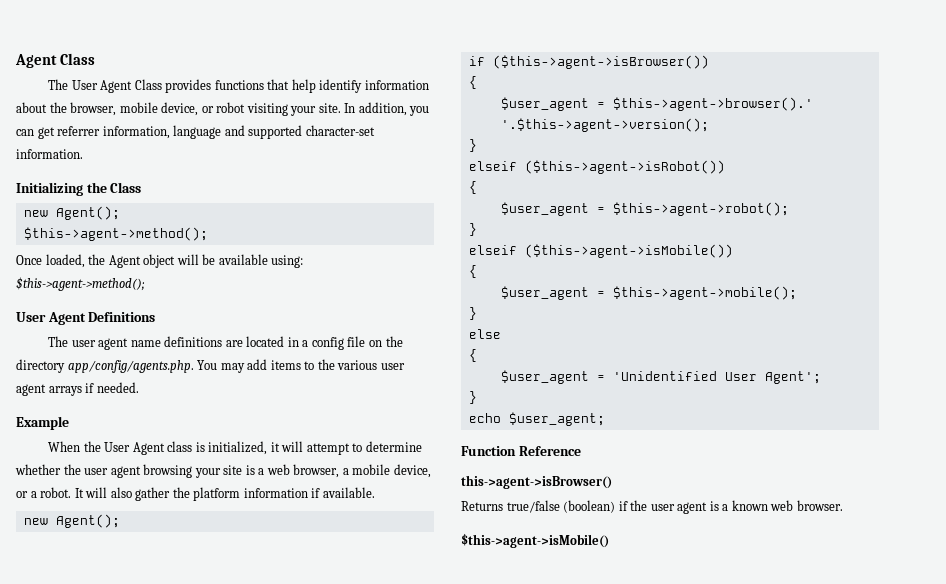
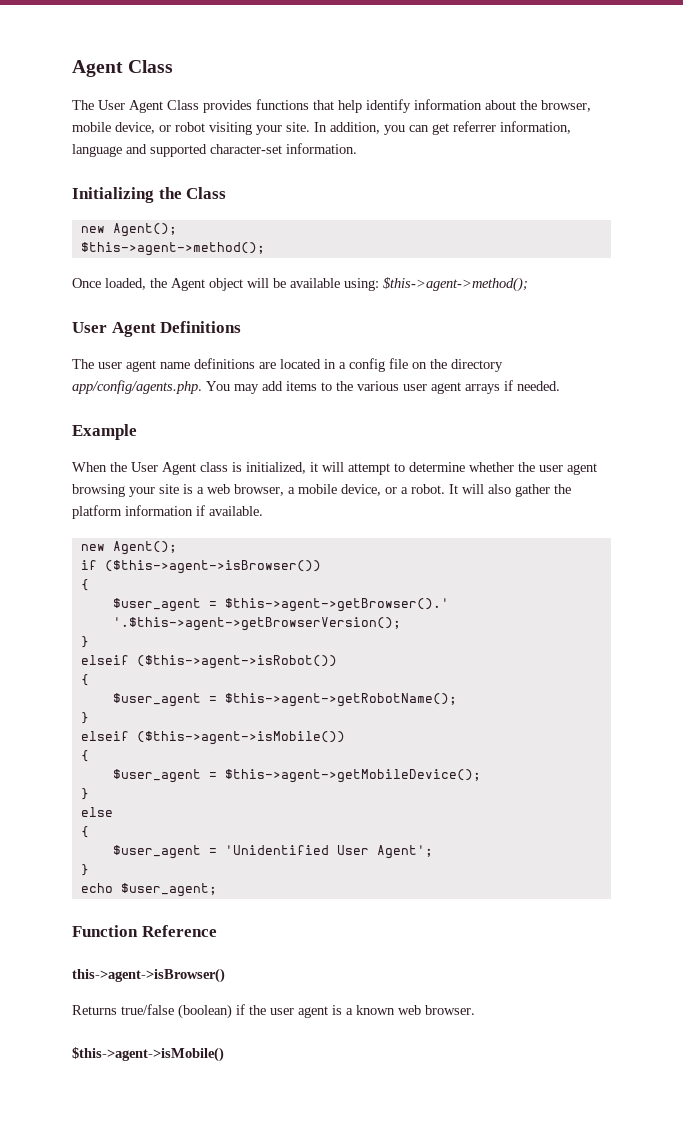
[612,97,813,111] [500,118,709,132] $this->agent->browser().' '.$this->agent->version(); -> [224,598,449,612] [112,617,401,631] $this->agent->getBrowser().' '.$this->agent->getBrowserVersion();
[612,202,789,216] $this->agent->robot(); -> [224,693,457,707] $this->agent->getRobotName();
[612,286,797,300] $this->agent->mobile(); -> [224,769,481,783] $this->agent->getMobileDevice();

